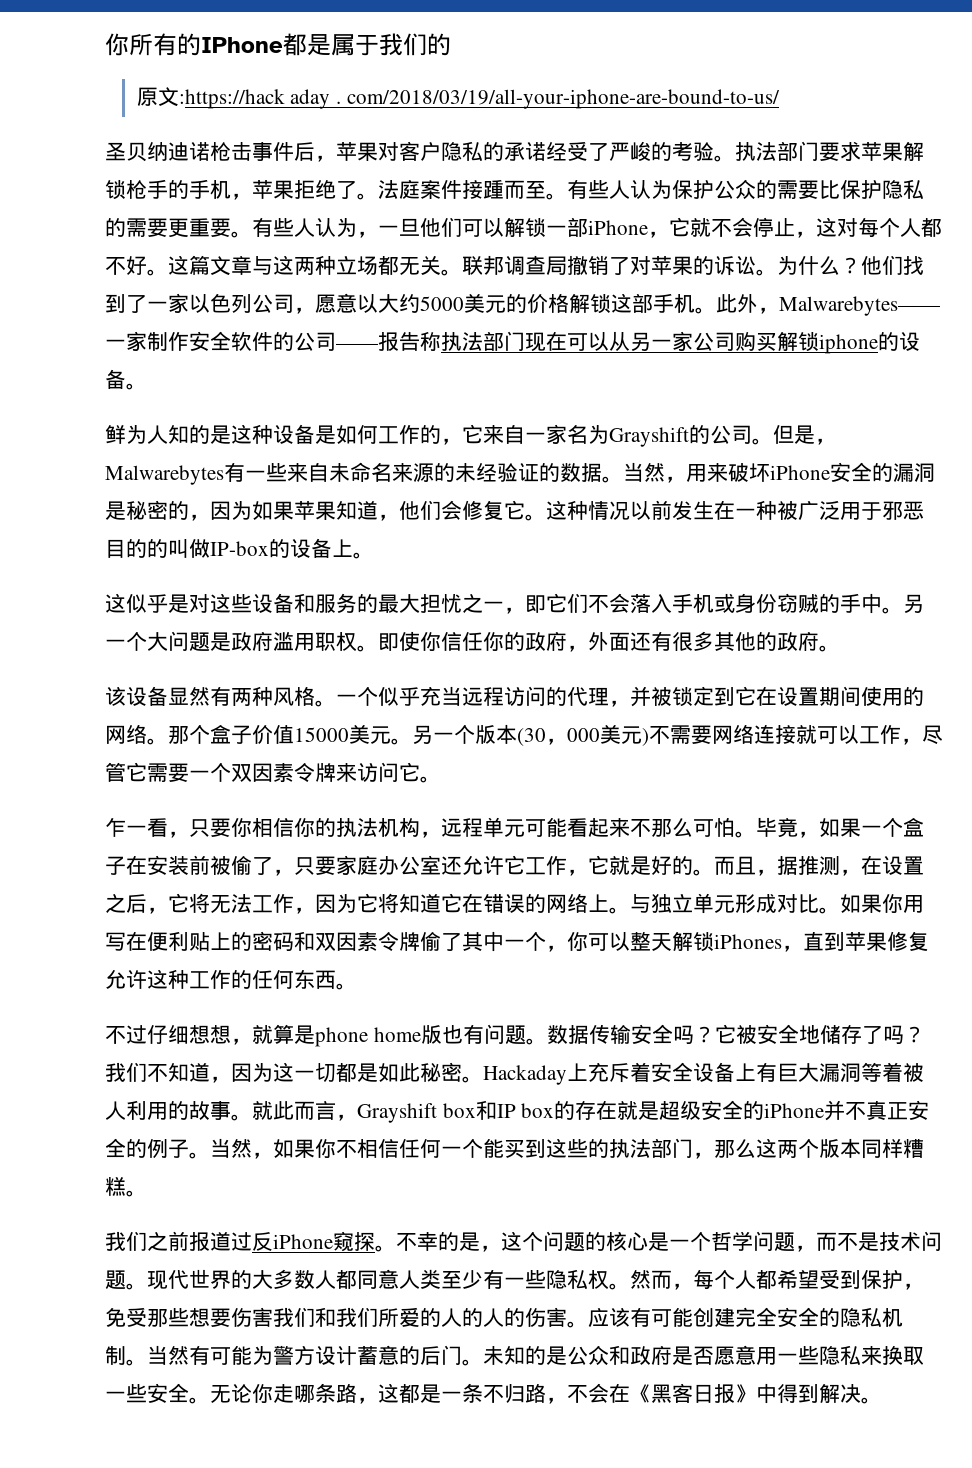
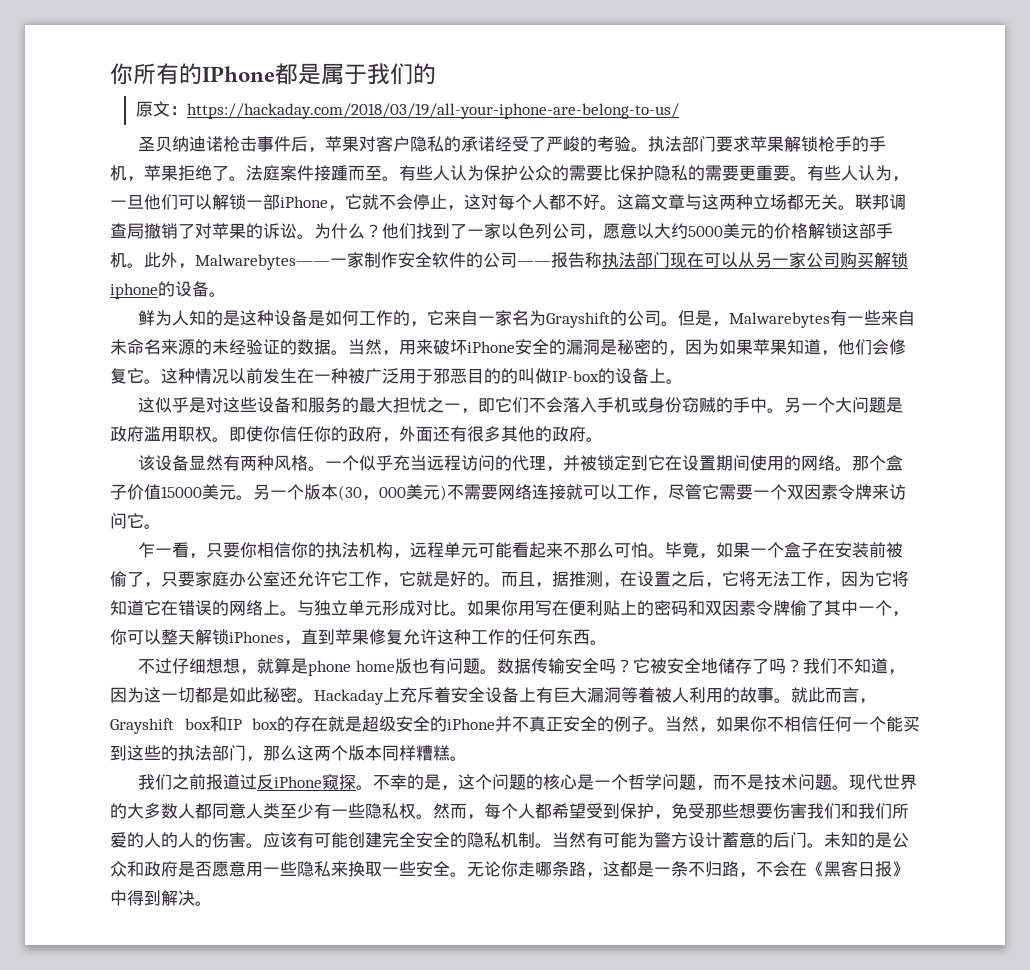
[178,89,780,109] :https://hack aday . com/2018/03/19/all-your-iphone-are-bound-to-us/ -> [169,103,679,119] ：https://hackaday.com/2018/03/19/all-your-iphone-are-belong-to-us/

